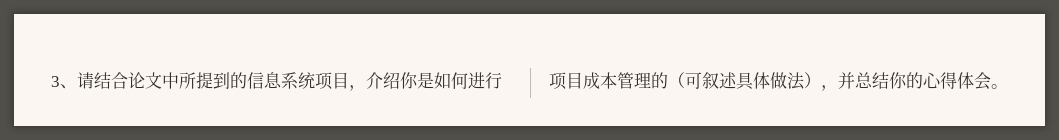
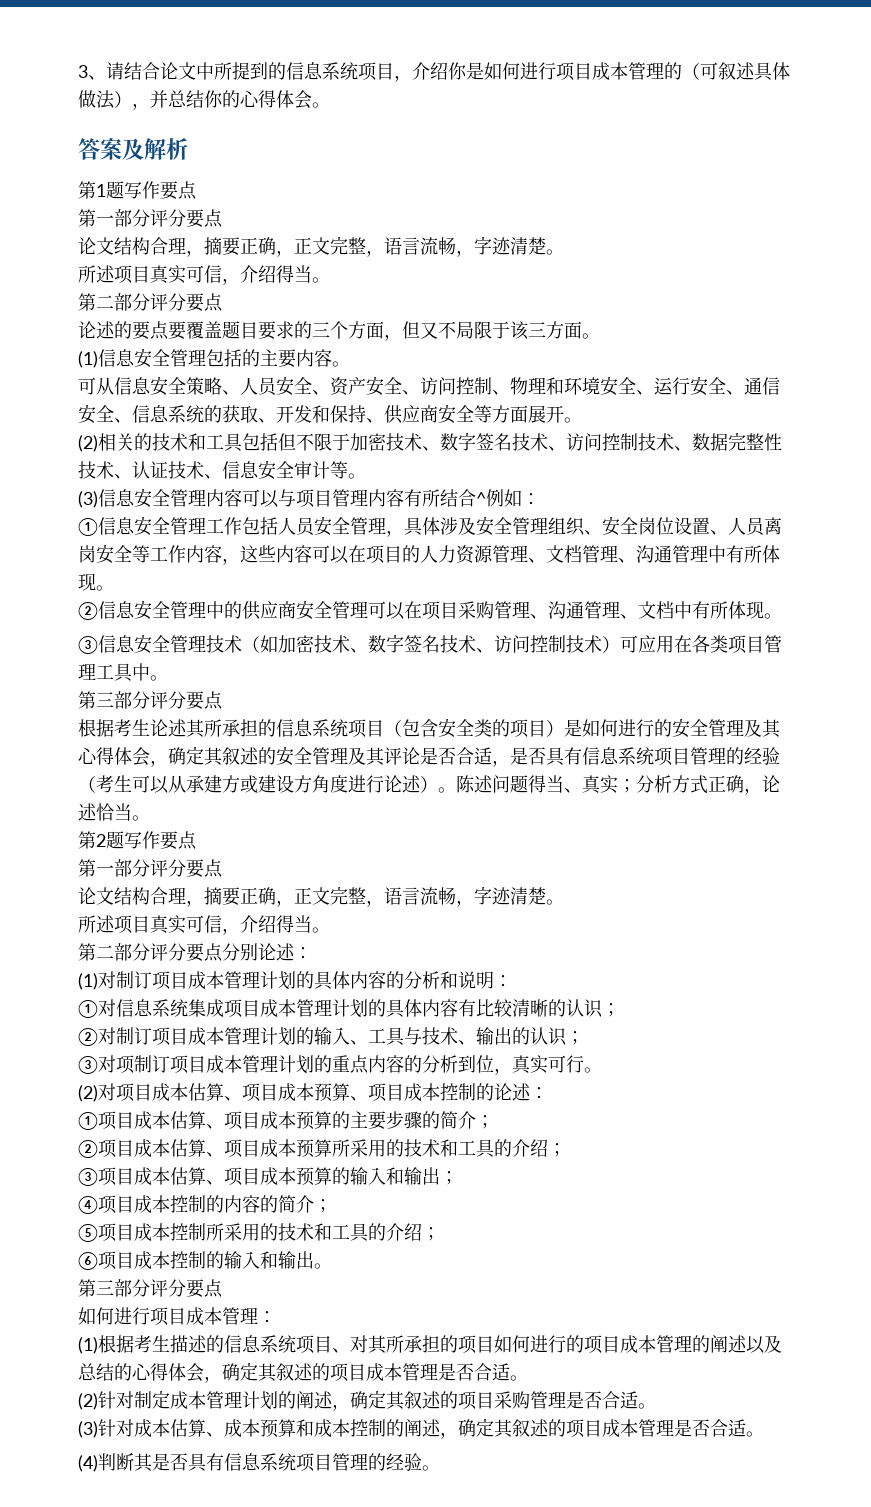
(1008, 86) none -> [78,138,188,160] [78,181,197,200] [78,209,223,228] [78,236,564,257] [78,265,330,285] [78,293,223,312] [78,321,600,341] [78,348,350,368] [78,376,780,396] [78,404,582,424] [78,432,782,452] [78,460,366,480] [78,488,540,508] [78,516,782,537] [78,544,780,565] [78,573,114,591] [78,600,782,620] [78,634,782,654] [78,663,168,682] [78,691,223,710] [78,718,781,738] [78,746,780,767] [78,775,780,795] [78,803,150,821] [78,831,197,850] [78,859,223,878] [78,886,564,907] [78,915,330,935] [78,943,312,962] [78,971,512,990] [78,999,620,1018] [78,1027,584,1046] [78,1055,602,1075] [78,1083,548,1102] [78,1111,494,1130] [78,1139,566,1158] [78,1167,458,1186] [78,1195,332,1214] [78,1223,440,1242] [78,1251,332,1270] [78,1279,223,1298] [78,1307,276,1326] [78,1335,782,1354] [78,1362,528,1383] [78,1390,656,1411] [78,1418,764,1439] [78,1453,440,1472] // 答案及解析 // 第1题写作要点 // 第一部分评分要点 // 论文结构合理，摘要正确，正文完整，语言流畅，字迹清楚。 // 所述项目真实可信，介绍得当。 // 第二部分评分要点 // 论述的要点要覆盖题目要求的三个方面，但又不局限于该三方面。 // (1)信息安全管理包括的主要内容。 // 可从信息安全策略、人员安全、资产安全、访问控制、物理和环境安全、运行安全、通信安全、信息系统的获取、开发和保持、供应商安全等方面展开。 // (2)相关的技术和工具包括但不限于加密技术、数字签名技术、访问控制技术、数据完整性技术、认证技术、信息安全审计等。 // (3)信息安全管理内容可以与项目管理内容有所结合^例如： // ①信息安全管理工作包括人员安全管理，具体涉及安全管理组织、安全岗位设置、人员离岗安全等工作内容，这些内容可以在项目的人力资源管理、文档管理、沟通管理中有所体现。 // ②信息安全管理中的供应商安全管理可以在项目采购管理、沟通管理、文档中有所体现。 // ③信息安全管理技术（如加密技术、数字签名技术、访问控制技术）可应用在各类项目管理工具中。 // 第三部分评分要点 // 根据考生论述其所承担的信息系统项目（包含安全类的项目）是如何进行的安全管理及其心得体会，确定其叙述的安全管理及其评论是否合适，是否具有信息系统项目管理的经验（考生可以从承建方或建设方角度进行论述）。陈述问题得当、真实；分析方式正确，论述恰当。 // 第2题写作要点 // 第一部分评分要点 // 论文结构合理，摘要正确，正文完整，语言流畅，字迹清楚。 // 所述项目真实可信，介绍得当。 // 第二部分评分要点分别论述： // (1)对制订项目成本管理计划的具体内容的分析和说明： // ①对信息系统集成项目成本管理计划的具体内容有比较清晰的认识； // ②对制订项目成本管理计划的输入、工具与技术、输出的认识； // ③对项制订项目成本管理计划的重点内容的分析到位，真实可行。 // (2)对项目成本估算、项目成本预算、项目成本控制的论述： // ①项目成本估算、项目成本预算的主要步骤的简介； // ②项目成本估算、项目成本预算所采用的技术和工具的介绍； // ③项目成本估算、项目成本预算的输入和输出； // ④项目成本控制的内容的简介； // ⑤项目成本控制所采用的技术和工具的介绍； // ⑥项目成本控制的输入和输出。 // 第三部分评分要点 // 如何进行项目成本管理： // (1)根据考生描述的信息系统项目、对其所承担的项目如何进行的项目成本管理的阐述以及总结的心得体会，确定其叙述的项目成本管理是否合适。 // (2)针对制定成本管理计划的阐述，确定其叙述的项目采购管理是否合适。 // (3)针对成本估算、成本预算和成本控制的阐述，确定其叙述的项目成本管理是否合适。 // (4)判断其是否具有信息系统项目管理的经验。

